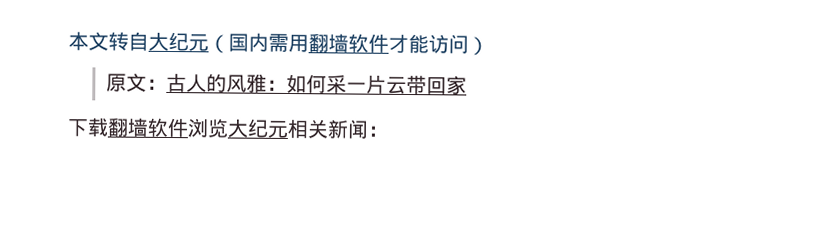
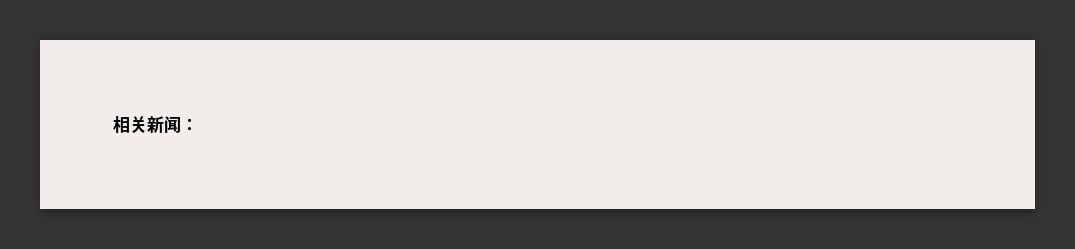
[68,31,489,56] [106,72,468,95] [67,117,289,138] 本文转自大纪元（国内需用翻墙软件才能访问） // 原文：古人的风雅：如何采一片云带回家 // 下载翻墙软件浏览大纪元 -> (113, 124) none

